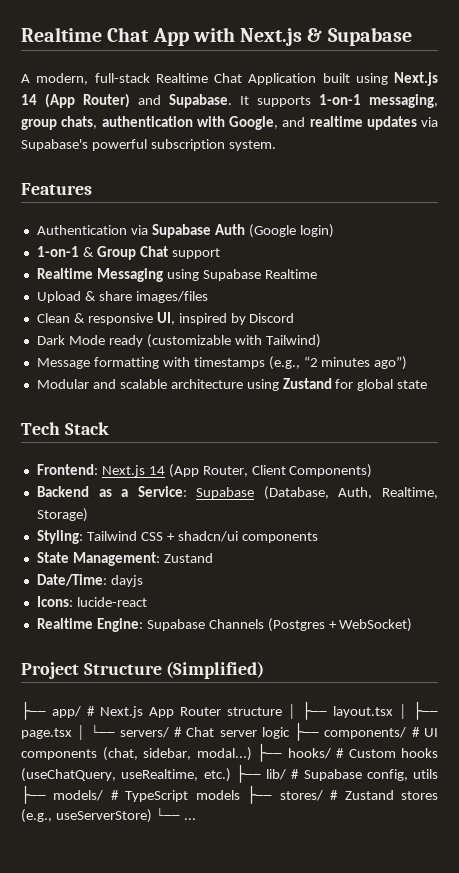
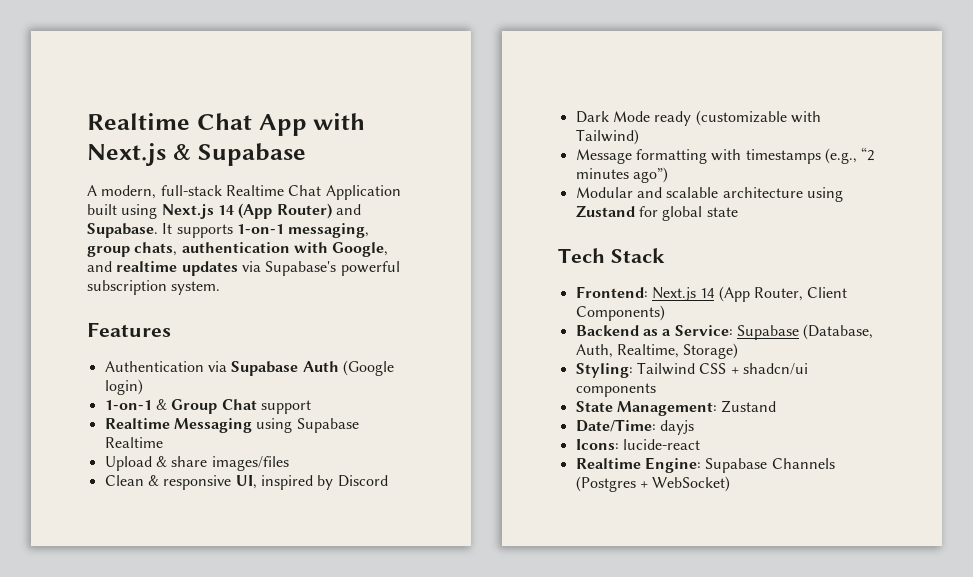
[21,661,265,679] [21,701,438,720] [21,722,438,741] [21,743,438,762] [21,764,438,783] [21,785,439,804] [21,807,196,823] // Project Structure (Simplified) // ├── app/ # Next.js App Router structure │ ├── layout.tsx │ ├── page.tsx │ └── servers/ # Chat server logic ├── components/ # UI components (chat, sidebar, modal...) ├── hooks/ # Custom hooks (useChatQuery, useRealtime, etc.) ├── lib/ # Supabase config, utils ├── models/ # TypeScript models ├── stores/ # Zustand stores (e.g., useServerStore) └── ... -> (731, 484) none

